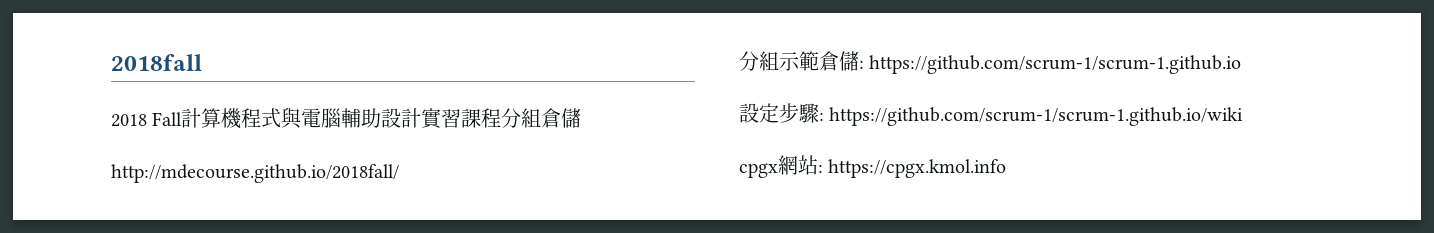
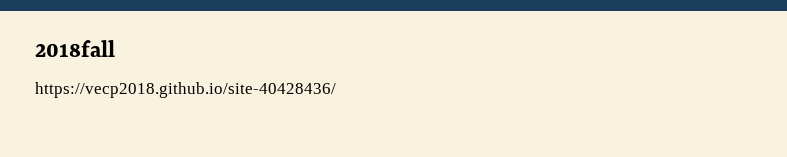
[111,107,582,129] [111,164,399,183] [739,51,1242,74] [739,103,1244,126] [739,155,1007,178] 2018 Fall計算機程式與電腦輔助設計實習課程分組倉儲 // http://mdecourse.github.io/2018fall/ // 分組示範倉儲: https://github.com/scrum-1/scrum-1.github.io // 設定步驟: https://github.com/scrum-1/scrum-1.github.io/wiki // cpgx網站: https://cpgx.kmol.info -> [35,82,336,98] https://vecp2018.github.io/site-40428436/

